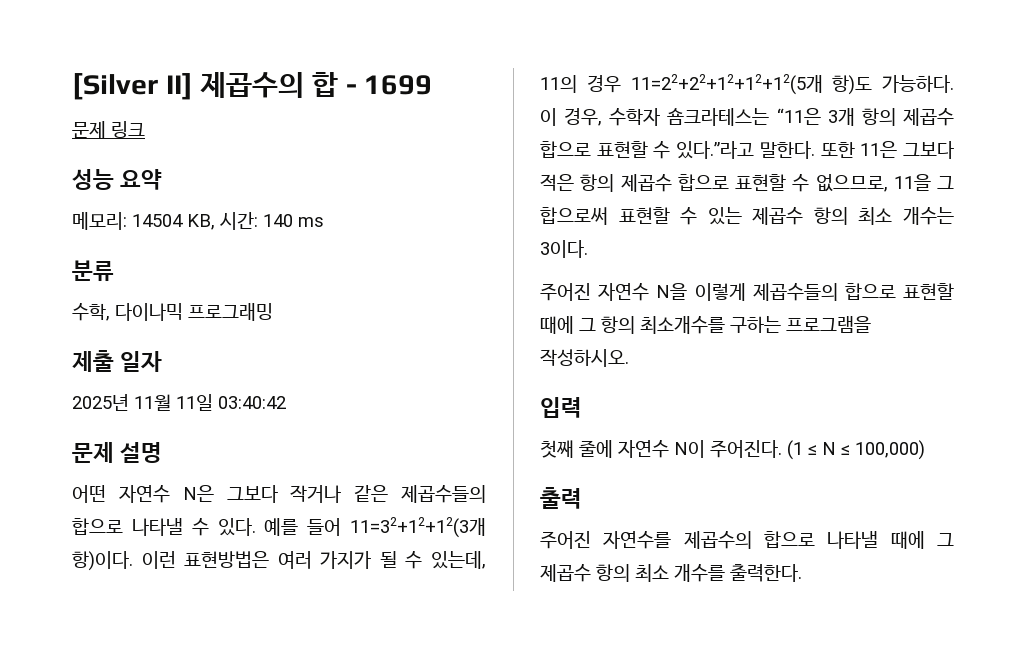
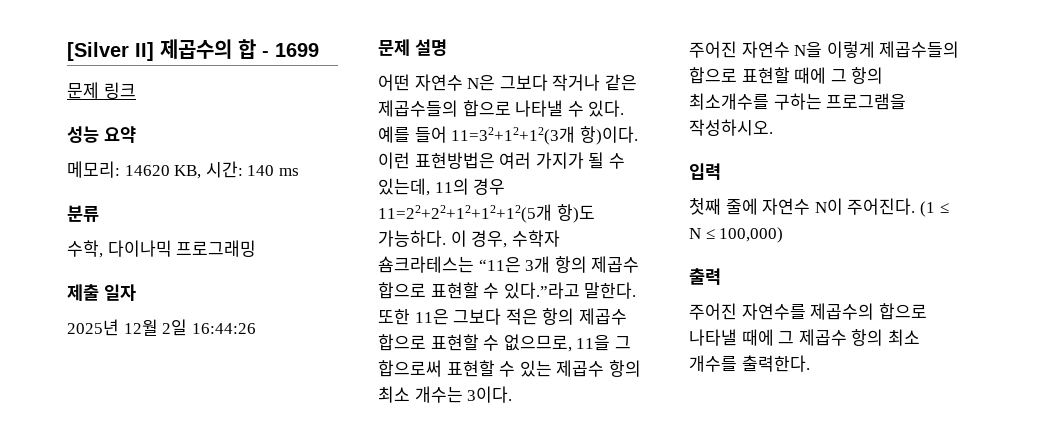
[132,214,183,227] 14504 -> [124,165,170,176] 14620
[134,394,286,411] 11월 11일 03:40:42 -> [123,319,256,336] 12월 2일 16:44:26

